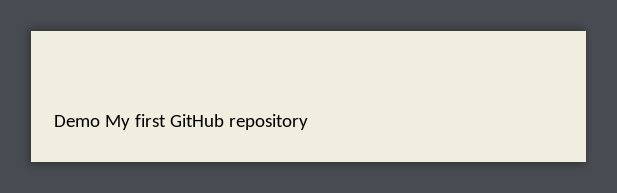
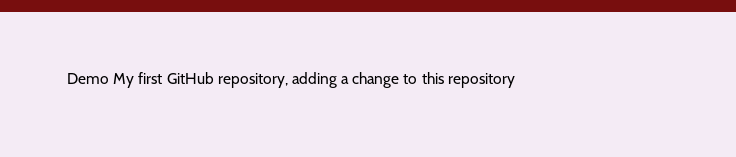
(224, 120) none -> [217,72,444,88] repository, adding a change to this

